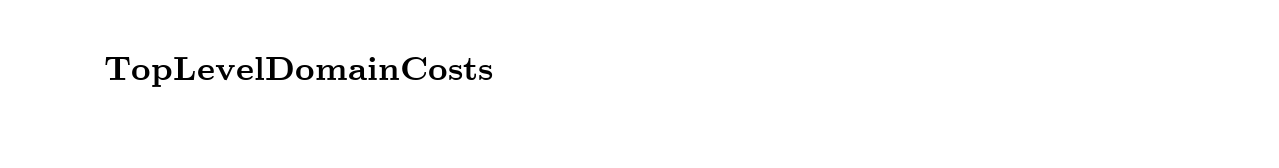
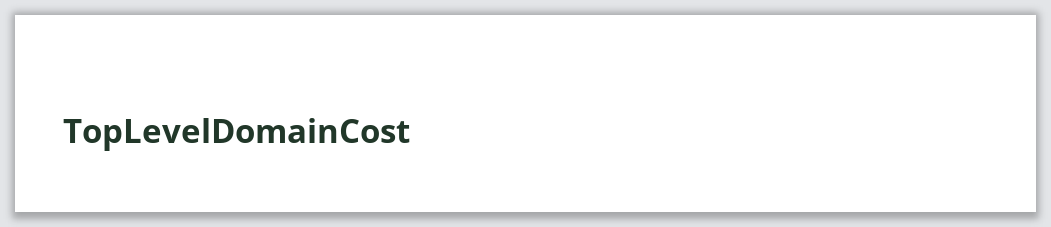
[104,57,493,87] TopLevelDomainCosts -> [63,118,410,151] TopLevelDomainCost

